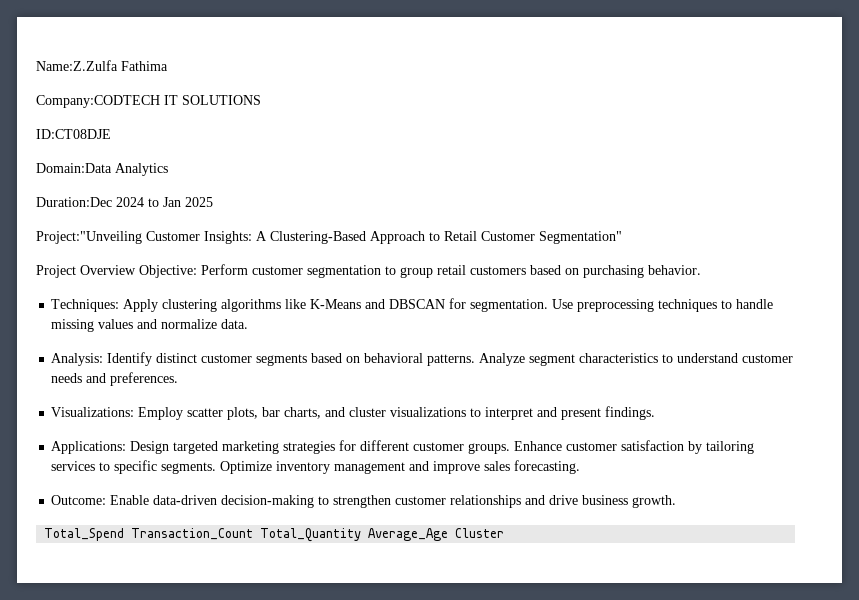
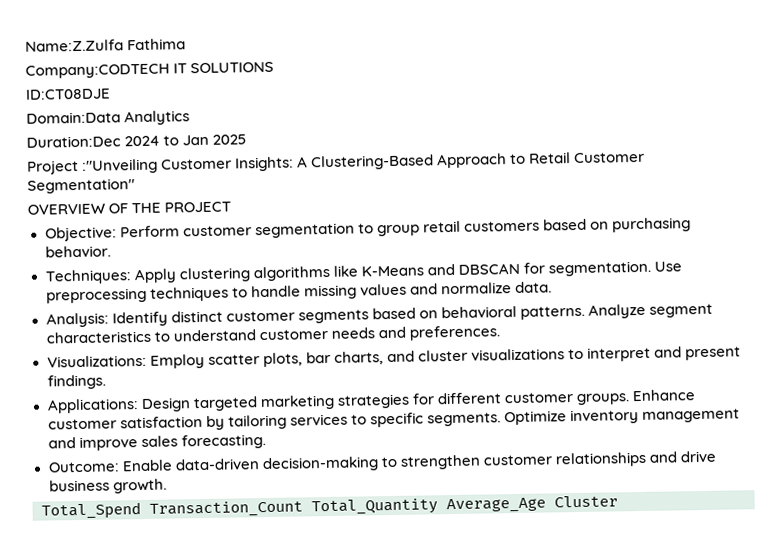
[36,231,142,244] Project:"Unveiling -> [27,158,159,175] Project :"Unveiling
[36,265,136,278] Project Overview -> [27,201,232,215] OVERVIEW OF THE PROJECT //

